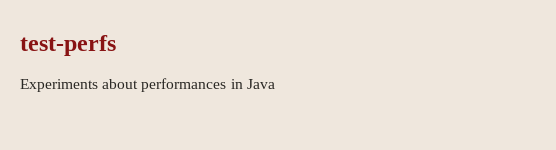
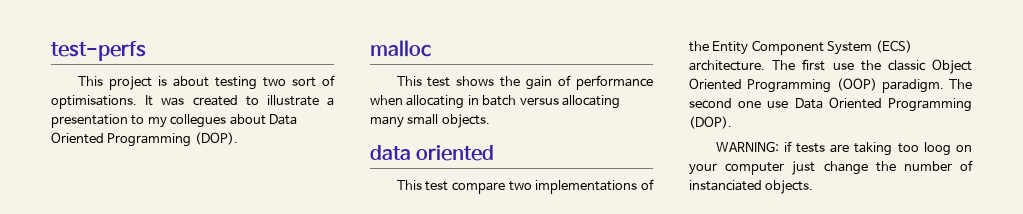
[20,78,275,92] Experiments about performances in Java -> [77,75,335,90] [51,95,334,109] [51,114,297,128] [51,132,238,147] [370,40,431,57] [396,75,653,90] [370,95,620,109] [370,114,490,128] [370,145,495,161] [396,179,654,194] [689,40,912,55] [689,59,972,74] [689,78,972,93] [689,97,972,112] [689,116,732,129] [715,141,972,156] [689,160,973,175] [689,180,814,194] This project is about testing two sort of optimisations. It was created to illustrate a presentation to my collegues about Data Oriented Programming (DOP). // malloc // This test shows the gain of performance when allocating in batch versus allocating many small objects. // data oriented // This test compare two implementations of the Entity Component System (ECS) architecture. The first use the classic Object Oriented Programming (OOP) paradigm. The second one use Data Oriented Programming (DOP). // WARNING: if tests are taking too loog on your computer just change the number of instanciated objects.

